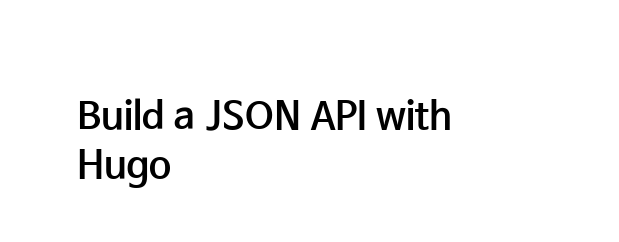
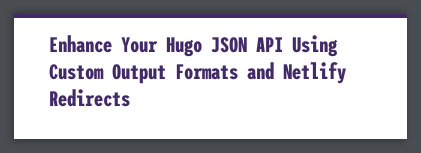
[77,98,453,131] [77,149,171,188] Build a JSON API with Hugo -> [49,35,338,57] [49,62,346,84] [49,89,130,107] Enhance Your Hugo JSON API Using Custom Output Formats and Netlify Redirects

